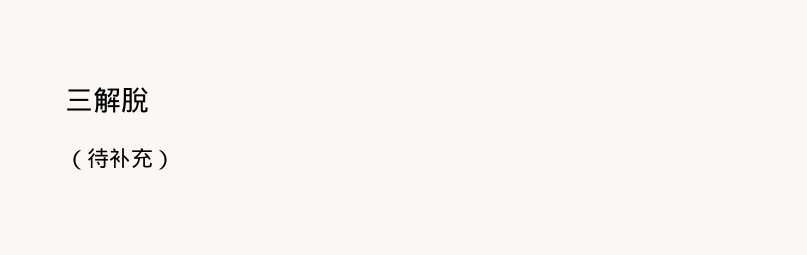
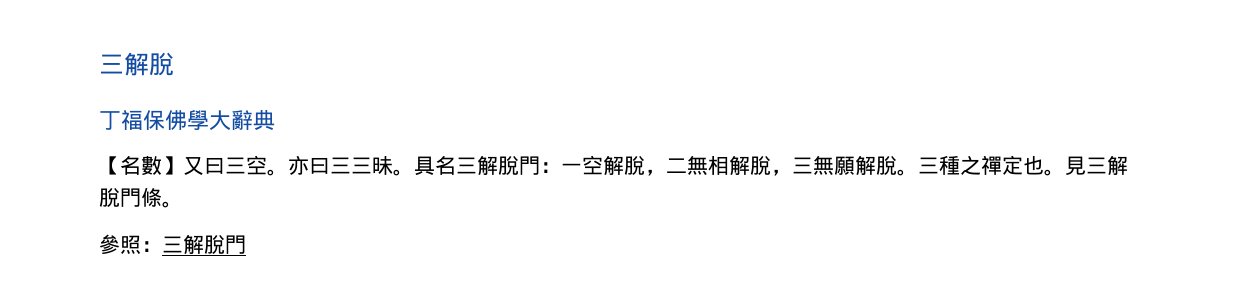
[65,148,175,170] （待补充） -> [99,110,275,131] [99,155,1128,176] [99,187,183,208] [99,234,246,255] 丁福保佛學大辭典 // 【名數】又曰三空。亦曰三三昧。具名三解脫門：一空解脫，二無相解脫，三無願解脫。三種之禪定也。見三解脫門條。 // 參照：三解脫門

